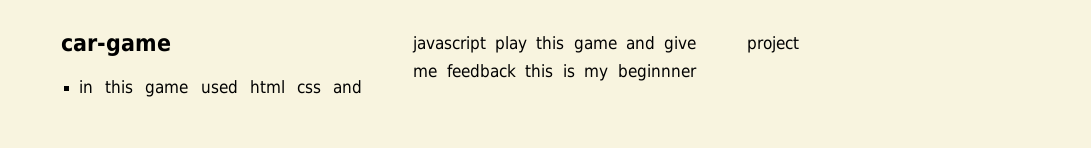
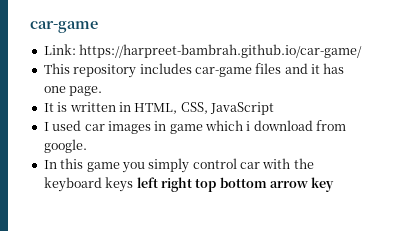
[79,80,362,97] [412,36,696,53] [413,64,697,81] [747,36,800,53] in this game used html css and javascript play this game and give me feedback this is my beginnner project -> [43,44,363,58] [43,63,345,78] [43,86,103,96] [43,102,274,115] [43,120,347,134] [43,139,87,153] [43,158,314,173] [43,177,335,192] Link: https://harpreet-bambrah.github.io/car-game/ // This repository includes car-game files and it has one page. // It is written in HTML, CSS, JavaScript // I used car images in game which i download from google. // In this game you simply control car with the keyboard keys left right top bottom arrow key

